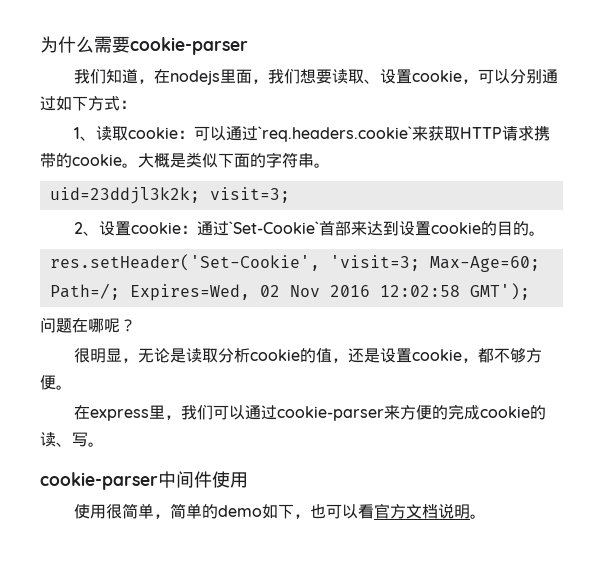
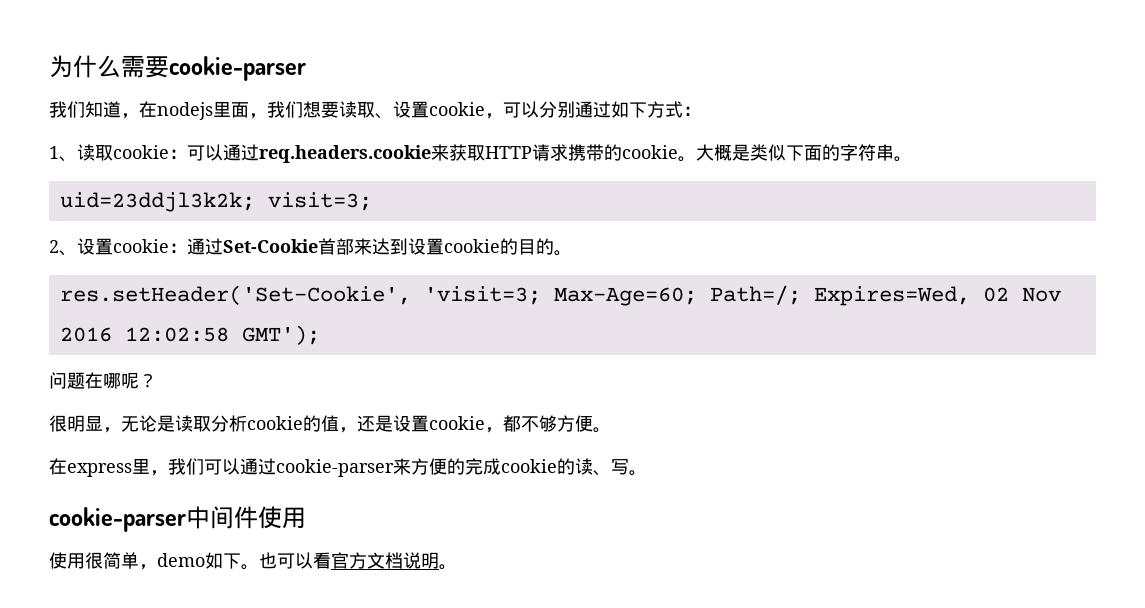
[257,126,412,142] `req.headers.cookie` -> [259,145,431,163] req.headers.cookie
[228,221,319,234] `Set-Cookie` -> [223,239,318,253] Set-Cookie
[169,503,218,519] 简单的 -> (157, 567) none
[293,514,310,519] ， -> [241,564,259,570] 。

